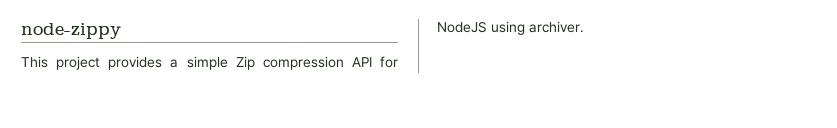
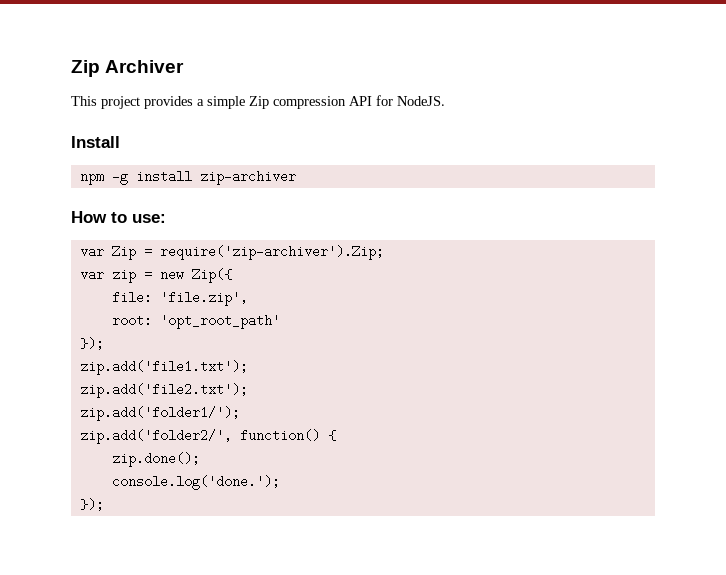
[21,23,121,39] node-zippy -> [71,60,185,77] Zip Archiver
[437,21,584,35] NodeJS using archiver. -> [397,96,445,106] [71,136,120,148] [79,170,296,185] [71,211,166,223] [79,245,384,260] [79,268,232,283] [111,291,248,306] [111,314,280,329] [79,337,104,350] [79,360,248,375] [79,383,248,398] [79,406,240,421] [79,429,336,444] [111,452,200,467] [111,475,280,490] [79,498,104,511] NodeJS. // Install // npm -g install zip-archiver // How to use: // var Zip = require('zip-archiver').Zip; // var zip = new Zip({ // file: 'file.zip', // root: 'opt_root_path' // }); // zip.add('file1.txt'); // zip.add('file2.txt'); // zip.add('folder1/'); // zip.add('folder2/', function() { // zip.done(); // console.log('done.'); // });

